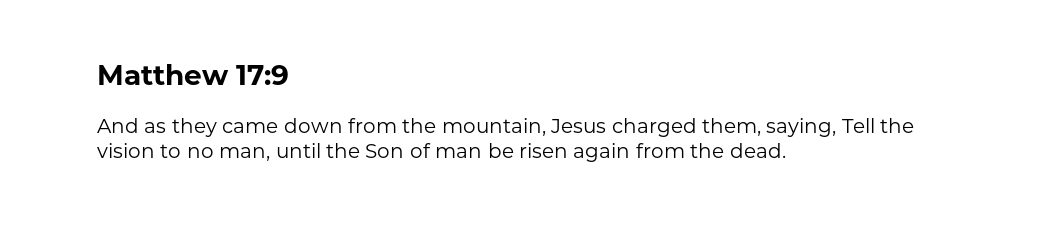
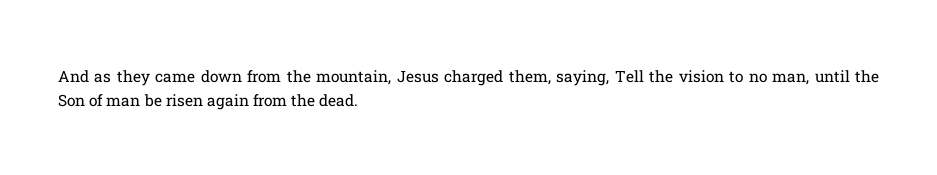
[97,64,289,85] Matthew 17:9 // -> (58, 76) none

